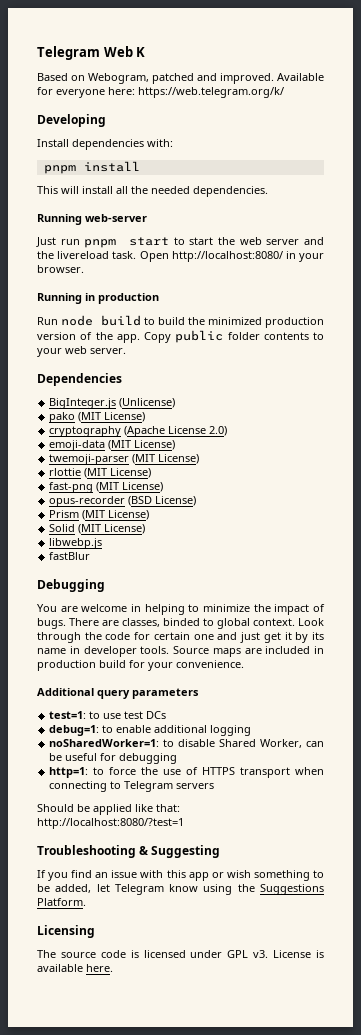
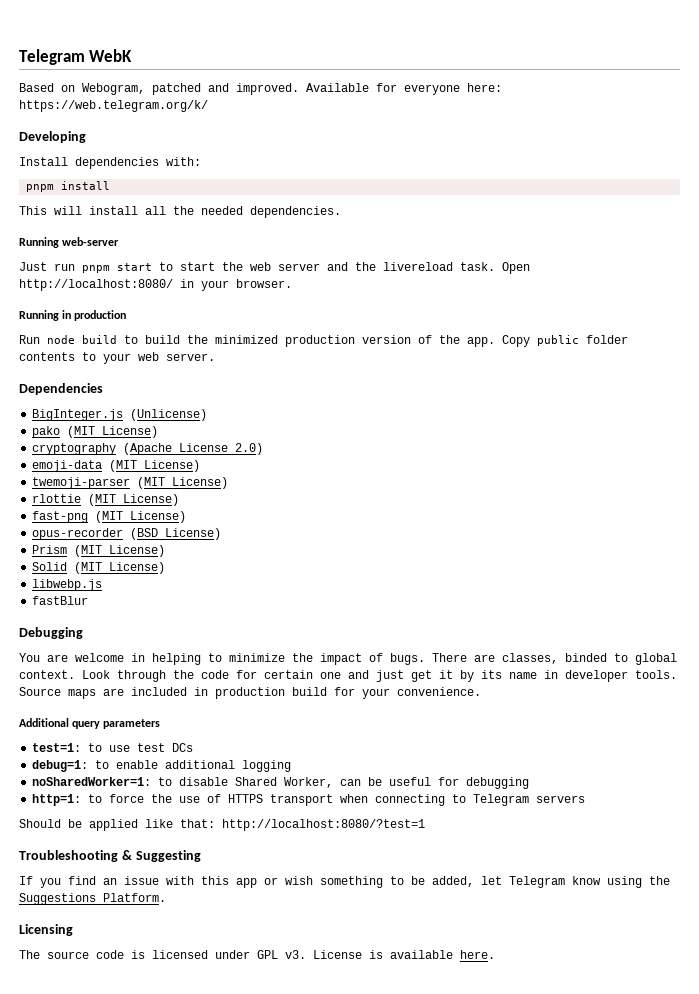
[37,46,146,60] Telegram Web K -> [19,49,133,65] Telegram WebK

